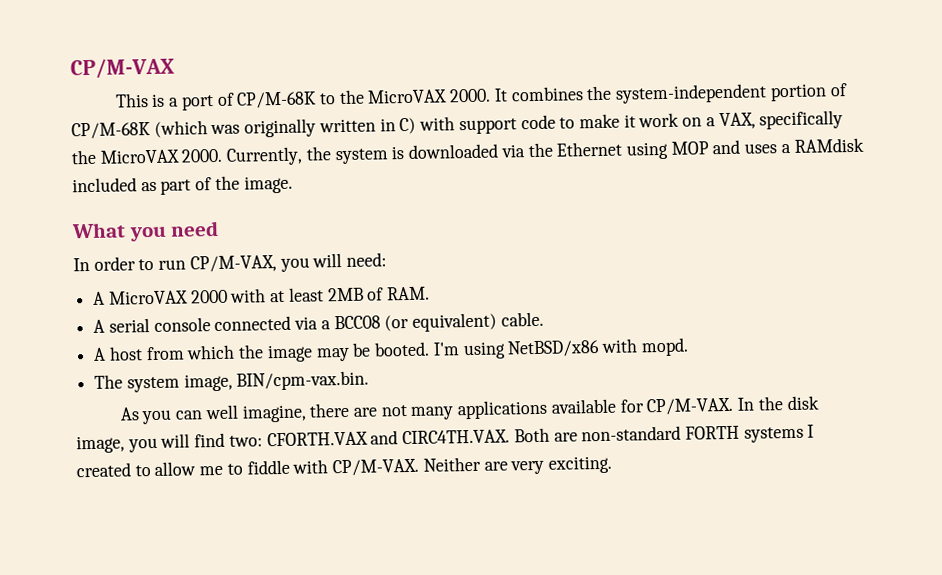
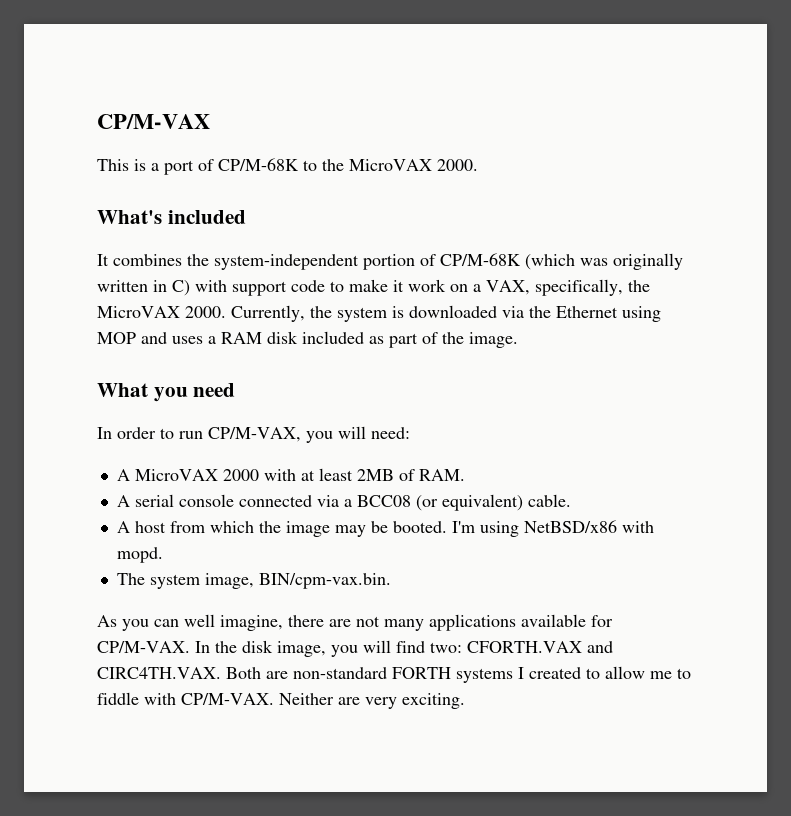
(492, 95) none -> [97,210,246,224] // What's included //
[759,110,844,130] specifically -> [535,279,623,296] specifically,
[793,137,864,153] RAMdisk -> [221,331,298,344] RAM disk

